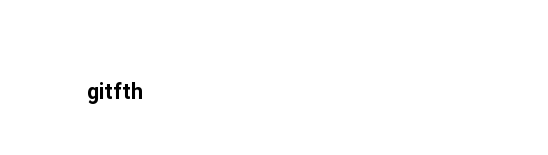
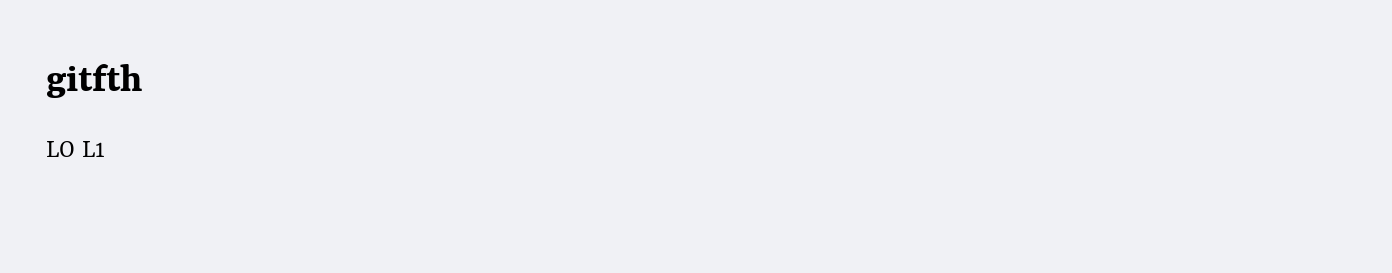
(143, 93) none -> [46,141,106,157] // LO L1

